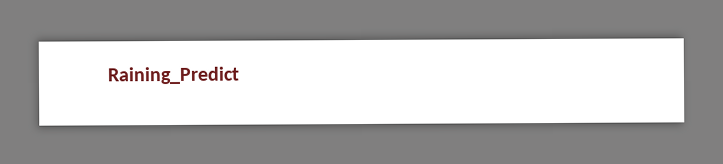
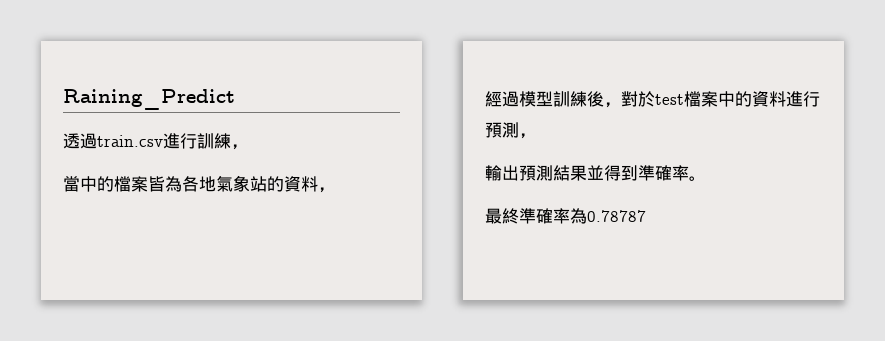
(240, 75) none -> [63,133,248,150] [63,175,335,193] [485,91,820,108] [485,122,536,139] [485,165,706,181] [485,208,646,224] // 透過train.csv進行訓練， // 當中的檔案皆為各地氣象站的資料， // 經過模型訓練後，對於test檔案中的資料進行預測， // 輸出預測結果並得到準確率。 // 最終準確率為0.78787

